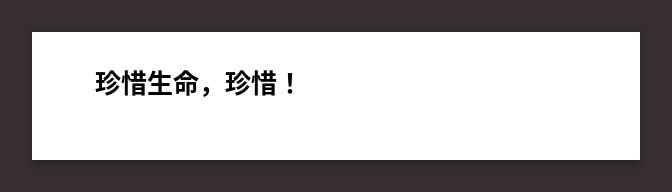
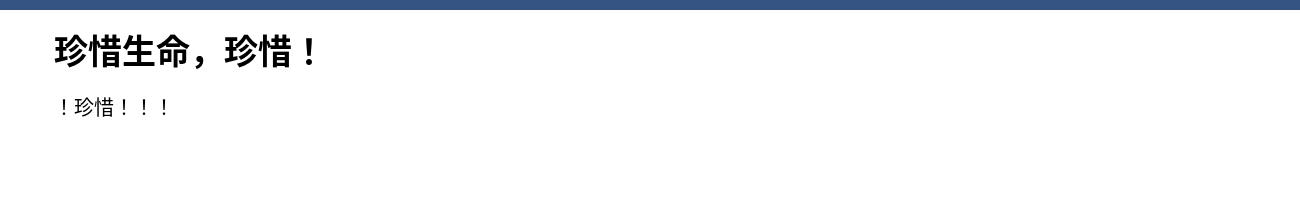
(303, 83) none -> [54,97,174,117] // ！珍惜！！！

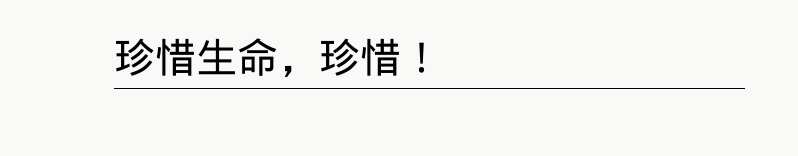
[54,97,174,117] // ！珍惜！！！ -> (442, 57) none

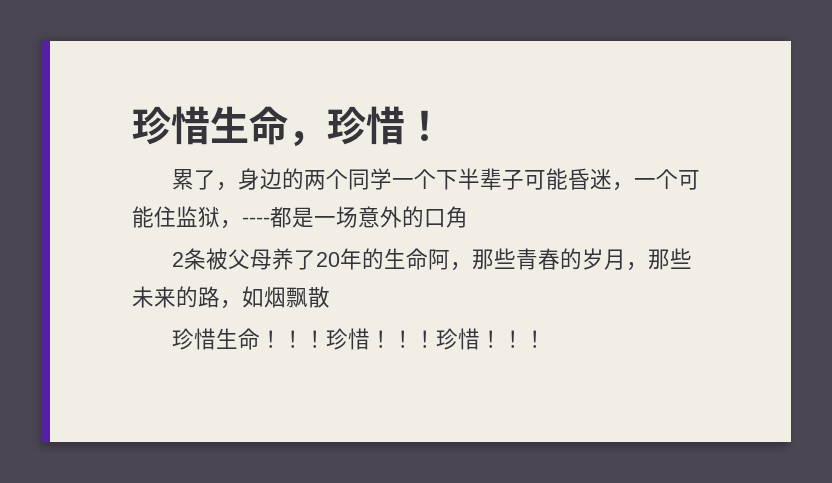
(442, 57) none -> [171,168,700,191] [132,206,468,229] [171,248,692,271] [132,286,330,309] [171,328,546,350] // 累了，身边的两个同学一个下半辈子可能昏迷，一个可能住监狱，----都是一场意外的口角 // 2条被父母养了20年的生命阿，那些青春的岁月，那些未来的路，如烟飘散 // 珍惜生命！！！珍惜！！！珍惜！！！

